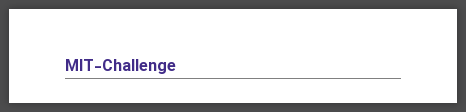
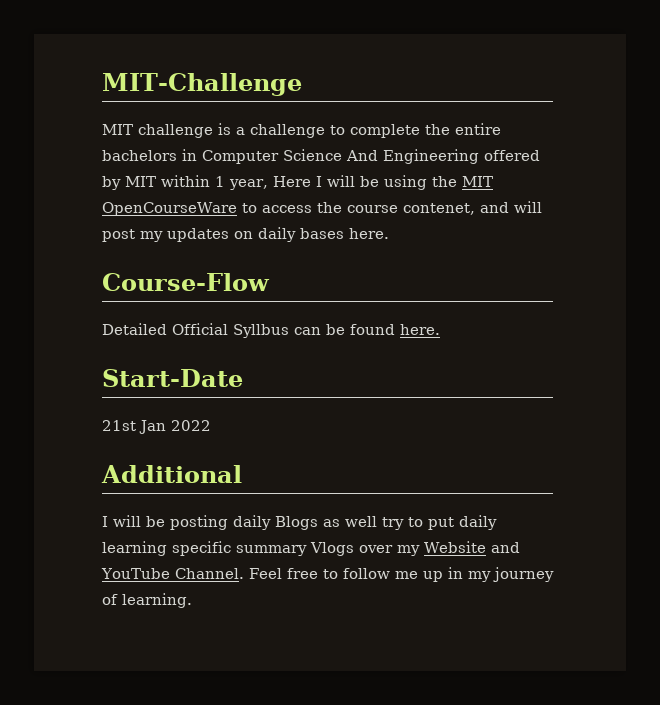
(176, 66) none -> [102,123,501,138] [102,149,540,164] [102,175,493,190] [102,201,542,216] [102,227,389,242] [102,273,270,291] [102,323,440,338] [102,369,243,387] [102,420,211,434] [101,465,242,483] [102,515,497,530] [102,541,520,556] [101,567,554,582] [102,593,192,608] // MIT challenge is a challenge to complete the entire bachelors in Computer Science And Engineering offered by MIT within 1 year, Here I will be using the MIT OpenCourseWare to access the course contenet, and will post my updates on daily bases here. // Course-Flow // Detailed Official Syllbus can be found here. // Start-Date // 21st Jan 2022 // Additional // I will be posting daily Blogs as well try to put daily learning specific summary Vlogs over my Website and YouTube Channel. Feel free to follow me up in my journey of learning.

